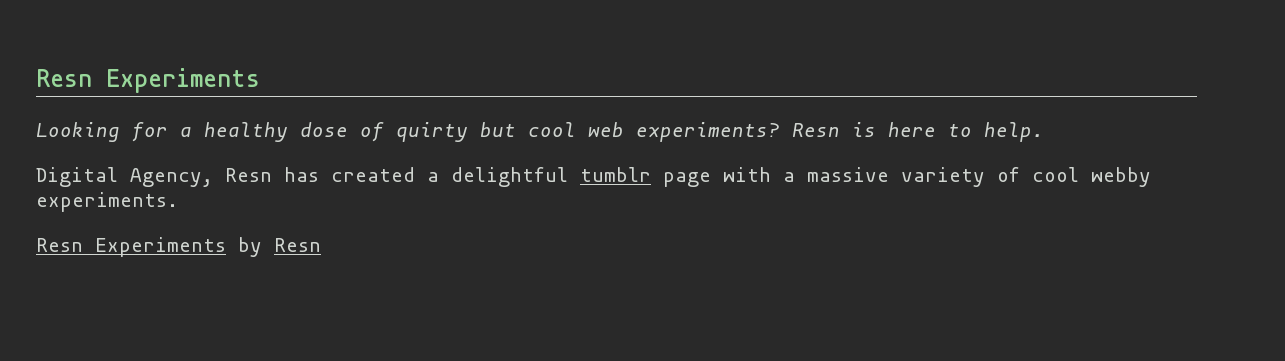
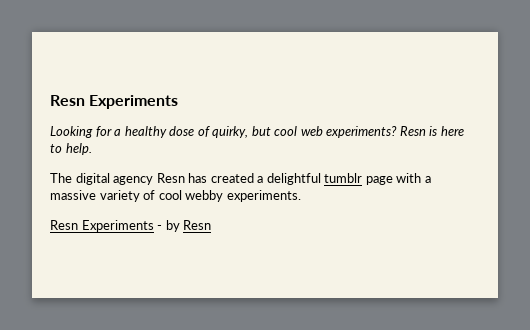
[396,122,468,142] quirty -> [212,126,249,138] quirky,
[36,167,213,187] Digital Agency, -> [50,173,154,185] The digital agency
(226, 247) none -> [157,225,163,230] -

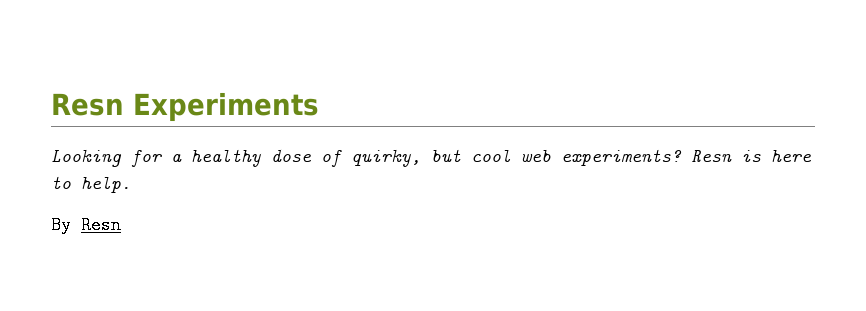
[50,173,431,185] [50,190,301,202] [50,220,180,232] The digital agency Resn has created a delightful tumblr page with a massive variety of cool webby experiments. // Resn Experiments - by -> [51,216,71,234] By

